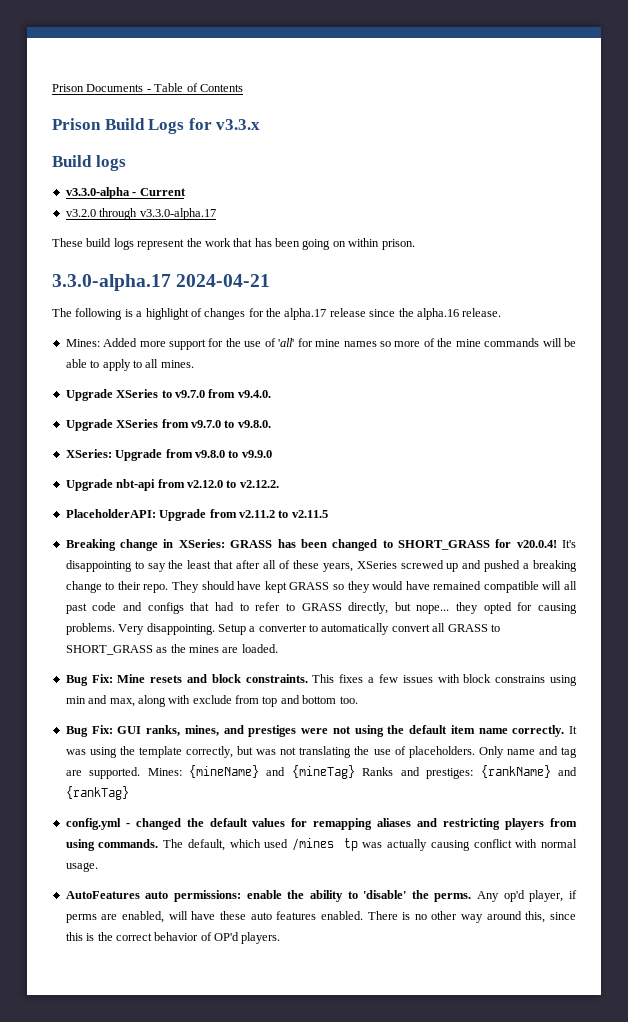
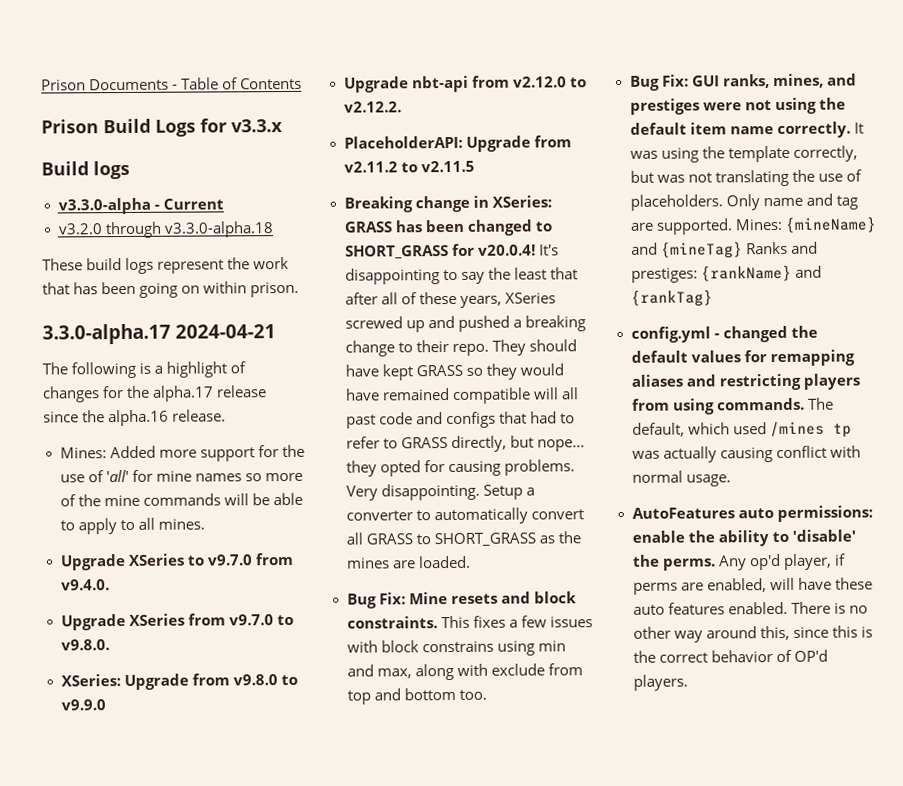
[139,208,216,220] v3.3.0-alpha.17 -> [163,221,274,238] v3.3.0-alpha.18

